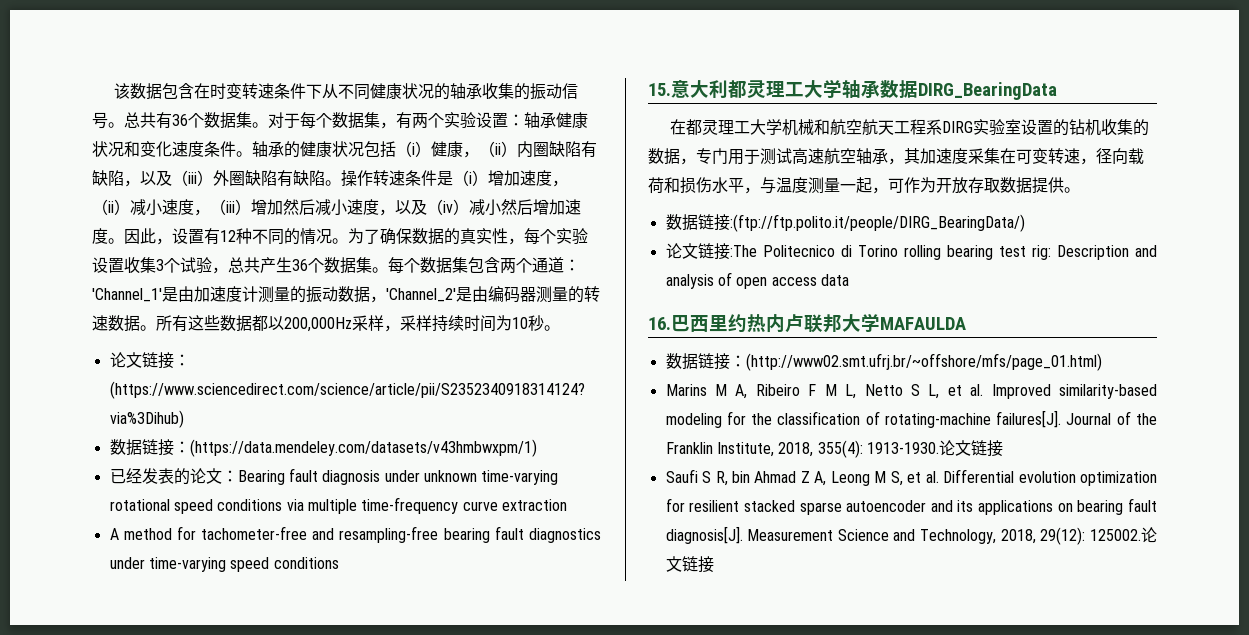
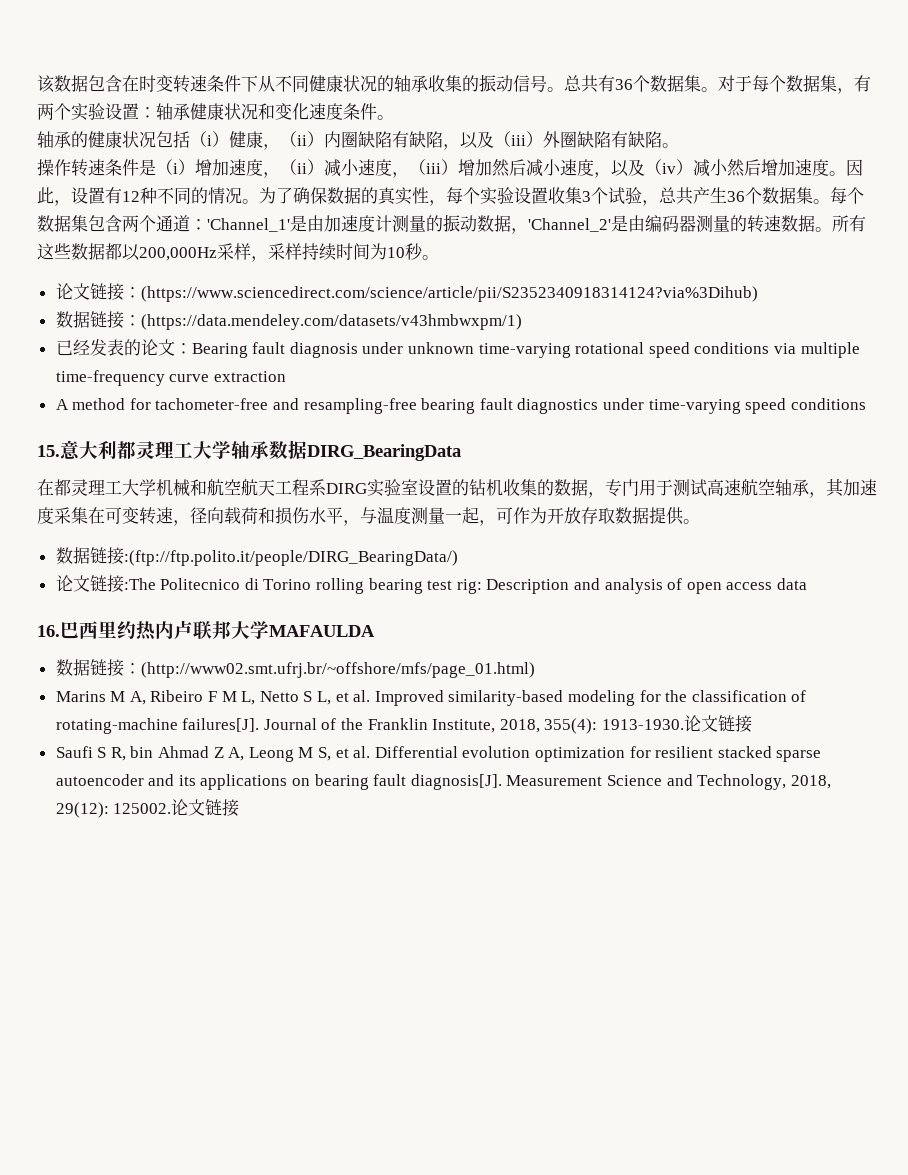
(252, 154) none -> (394, 117) //
(341, 183) none -> (679, 145) //

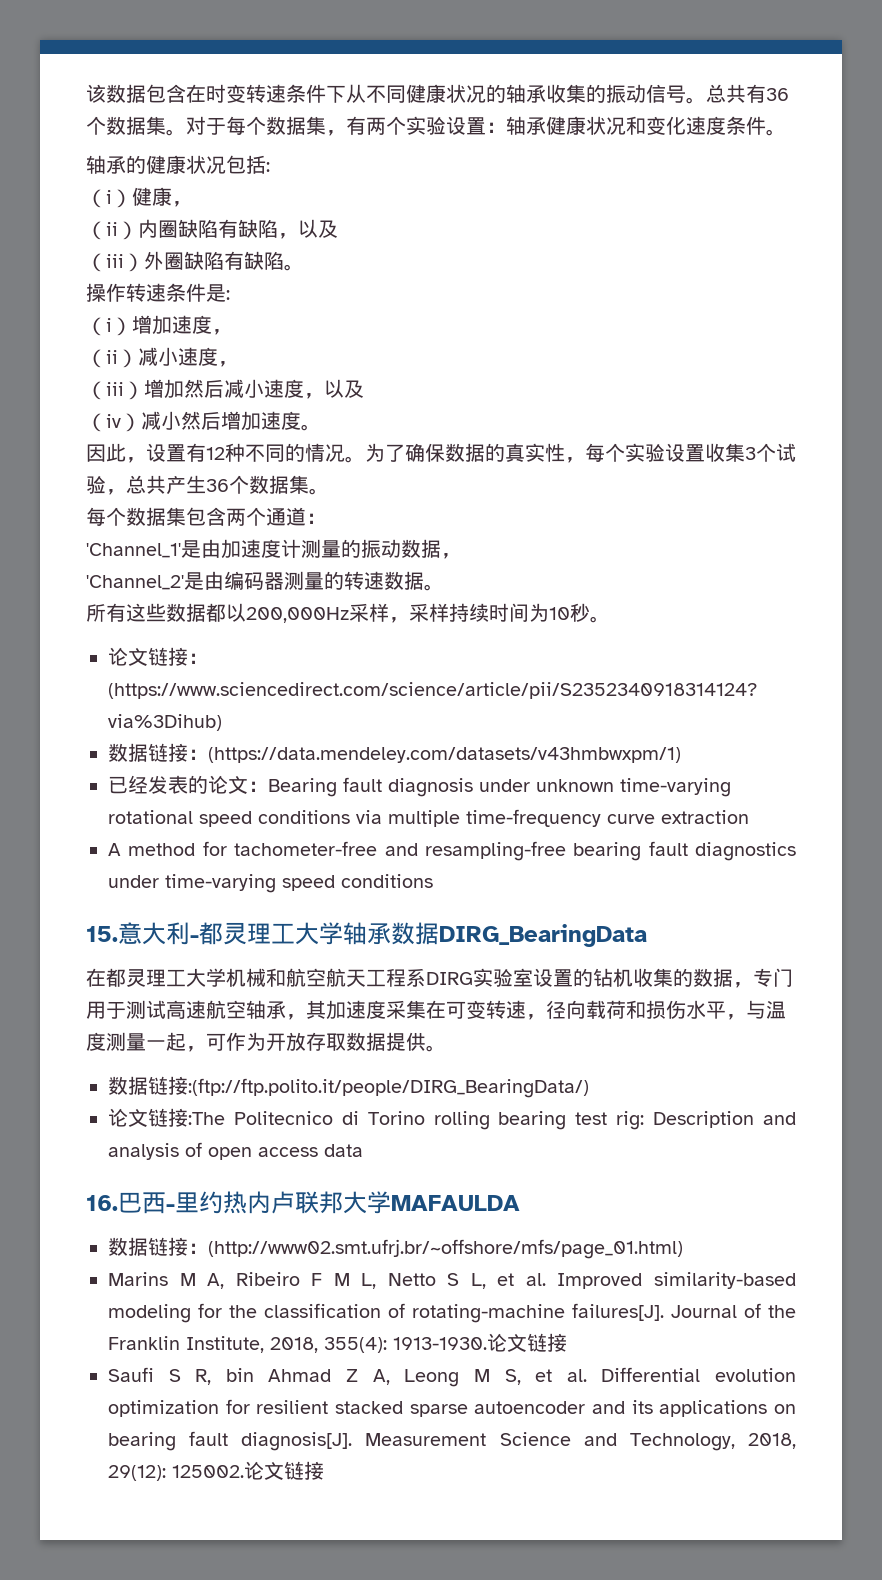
(190, 139) none -> [266,162,270,172] : //
(280, 147) none -> (192, 204) //
(494, 139) none -> (338, 229) //
(156, 167) none -> [226,290,230,300] : //
(280, 175) none -> (232, 332) //
(409, 175) none -> (238, 364) //
(645, 167) none -> (364, 389) //
(846, 173) none -> (321, 427) //
(830, 201) none -> (329, 491) //
(207, 224) none -> (326, 518) //
(528, 231) none -> (461, 556) //
(832, 229) none -> (444, 587) //
(117, 450) none -> [190,935,199,942] -
(98, 630) none -> [166,1204,175,1211] -

